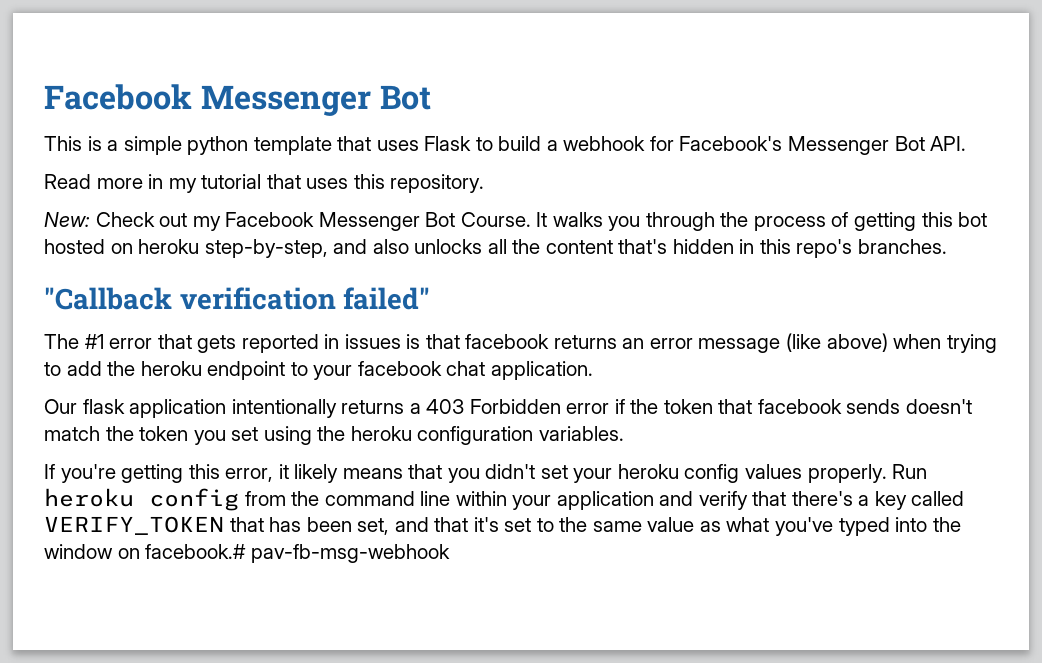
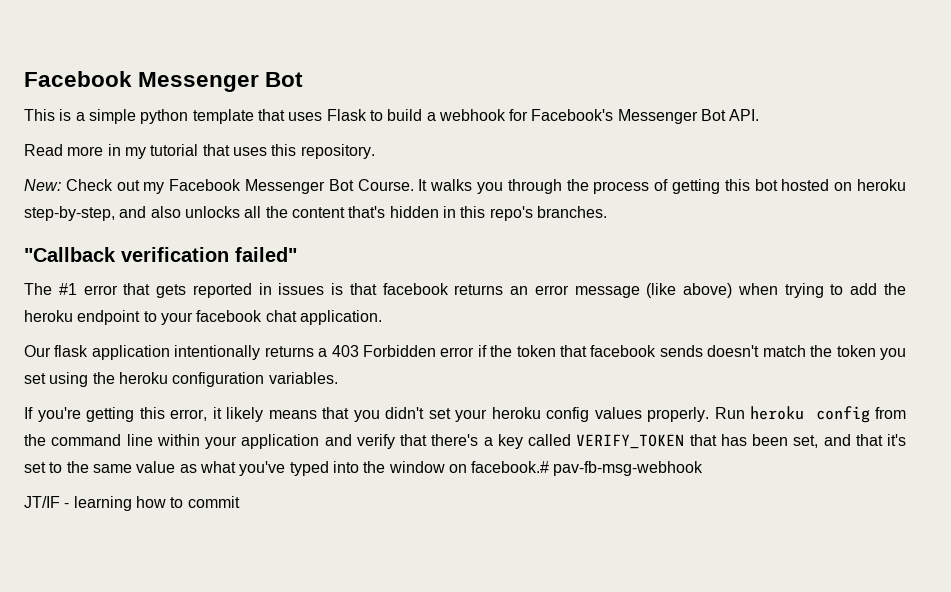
(450, 553) none -> [24,496,240,511] // JT/IF - learning how to commit

